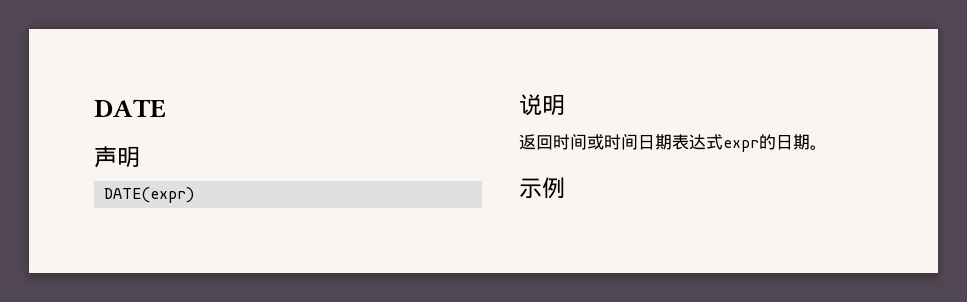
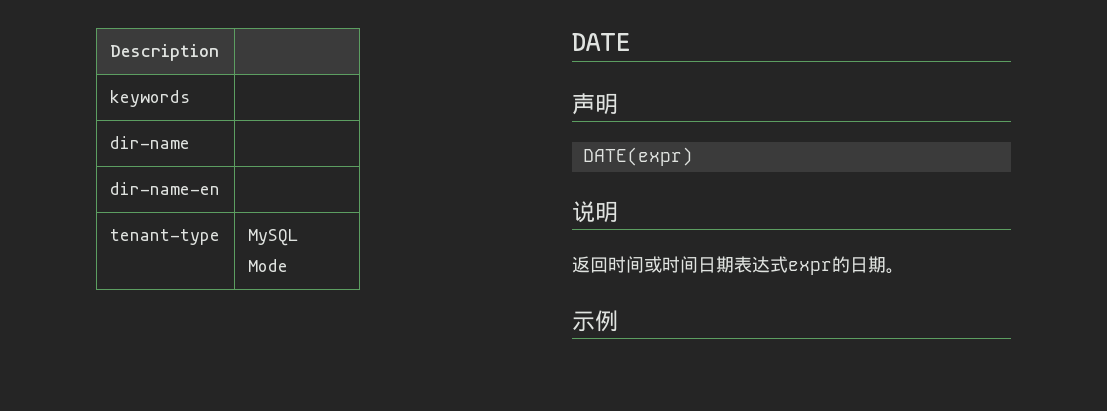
(94, 108) none -> [109,44,219,61] [109,90,190,107] [109,136,190,149] [109,182,220,195] [109,229,220,245] [247,229,298,246] [247,259,288,272] Description | // keywords | // dir-name | // dir-name-en | // tenant-type | MySQL Mode //

